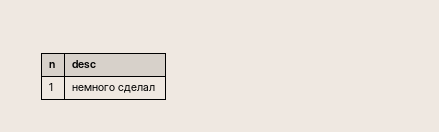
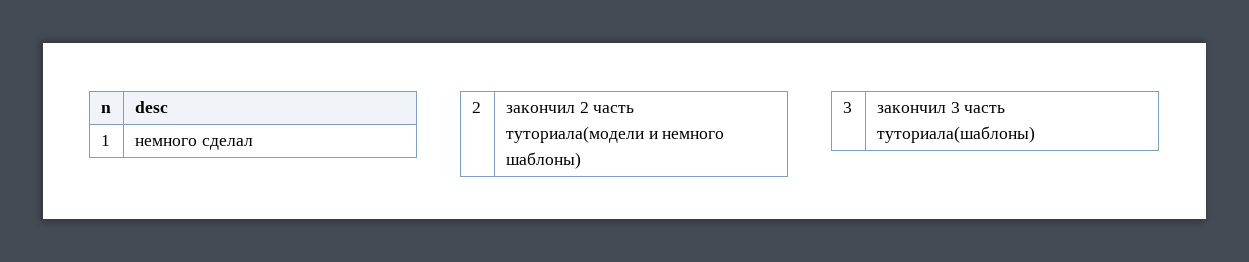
(156, 89) none -> [471,102,481,113] [505,102,635,113] [505,126,725,143] [505,152,581,169] [842,102,852,113] [876,102,1006,113] [876,126,1035,143] // 2 | закончил 2 часть туториала(модели и немного шаблоны) // 3 | закончил 3 часть туториала(шаблоны)

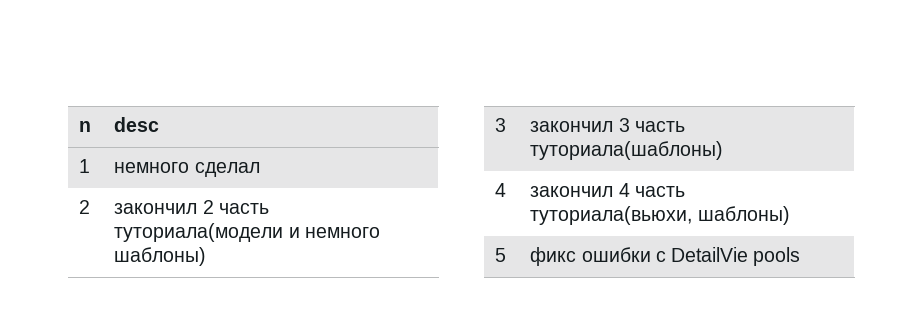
(1035, 134) none -> [495,183,507,197] [530,183,685,197] [530,206,790,225] [495,248,507,262] [530,247,801,266] // 4 | закончил 4 часть туториала(вьюхи, шаблоны) // 5 | фикс ошибки с DetailVie pools

